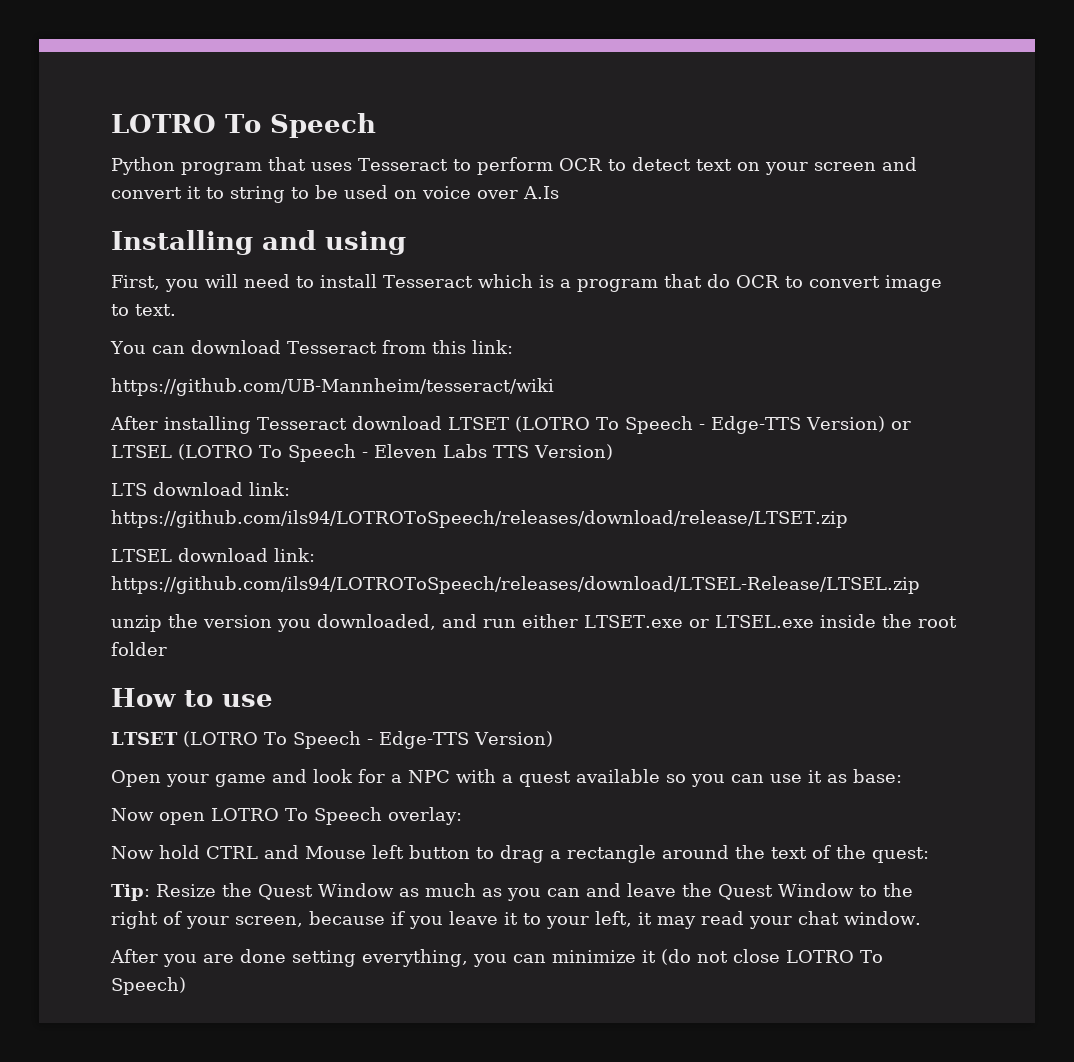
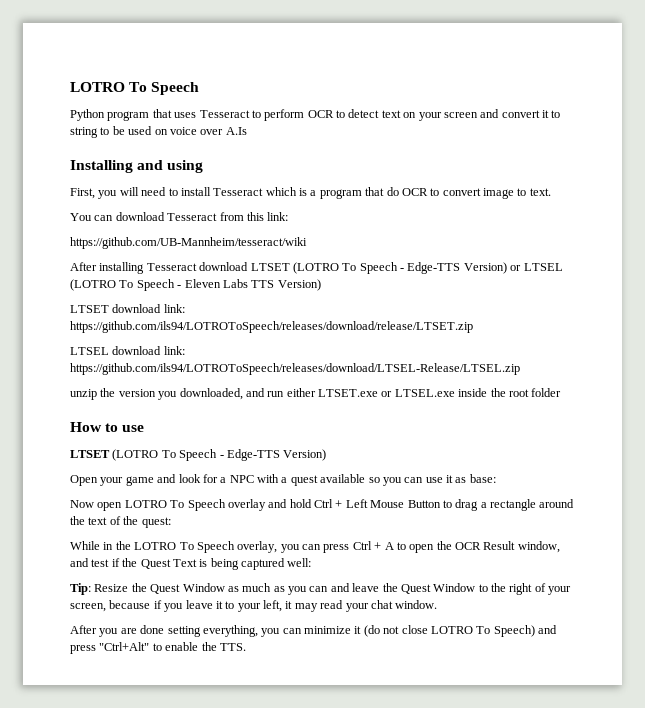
[111,483,147,496] LTS -> [70,305,109,313] LTSET
[387,807,462,825] [111,845,470,859] overlay: // Now hold CTRL and Mouse left button -> [227,499,441,511] overlay and hold Ctrl + Left Mouse Button
(929, 855) none -> [70,541,560,553] [70,558,312,570] // While in the LOTRO To Speech overlay, you can press Ctrl + A to open the OCR Result window, and test if the Quest Text is being captured well:
(186, 986) none -> [538,625,557,634] [70,642,246,654] and press "Ctrl+Alt" to enable the TTS.

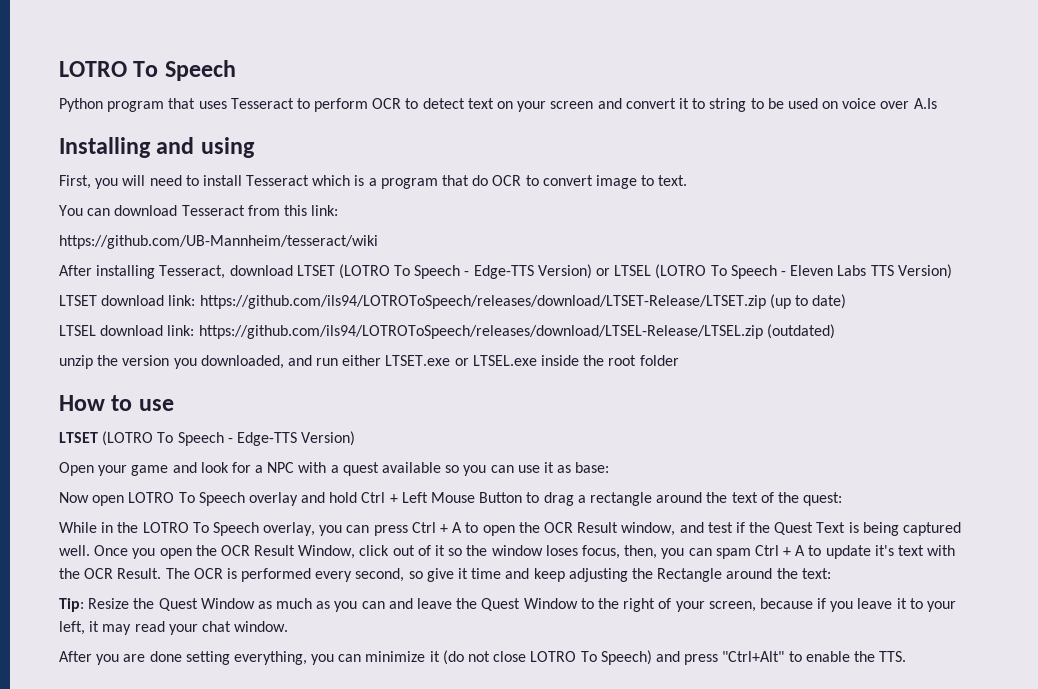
[146,263,197,271] Tesseract -> [159,265,226,279] Tesseract,
[70,321,473,333] https://github.com/ils94/LOTROToSpeech/releases/download/release/LTSET.zip -> [199,294,847,309] https://github.com/ils94/LOTROToSpeech/releases/download/LTSET-Release/LTSET.zip (up to date)
(520, 369) none -> [766,324,835,339] (outdated)
[287,558,312,567] well: -> [59,545,956,559] [59,568,831,582] well. Once you open the OCR Result Window, click out of it so the window loses focus, then, you can spam Ctrl + A to update it's text with the OCR Result. The OCR is performed every second, so give it time and keep adjusting the Rectangle around the text:

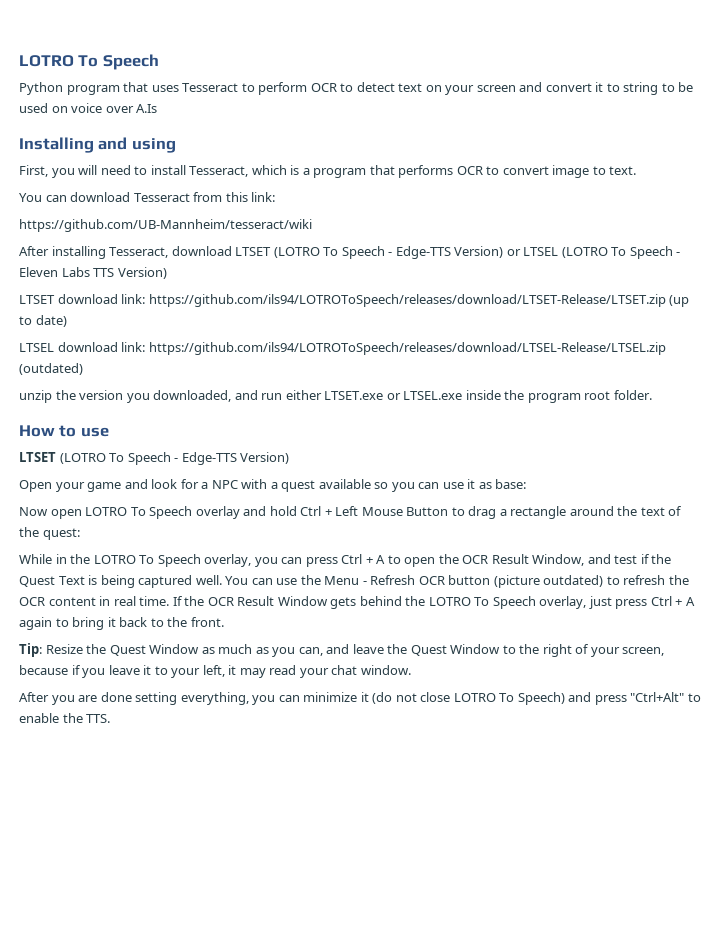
[246,175,310,186] Tesseract -> [189,166,249,177] Tesseract,
[472,175,489,186] do -> [398,165,454,178] performs
[608,355,679,366] root folder -> [527,390,652,403] program root folder.
[621,522,676,536] window, -> [532,554,585,566] Window,
[94,545,956,559] [59,568,831,582] Once you open the OCR Result Window, click out of it so the window loses focus, then, you can spam Ctrl + A to update it's text with the OCR Result. The OCR is performed every second, so give it time and keep adjusting the Rectangle around the text: -> [225,575,689,588] [19,596,695,609] [19,617,224,630] You can use the Menu - Refresh OCR button (picture outdated) to refresh the OCR content in real time. If the OCR Result Window gets behind the LOTRO To Speech overlay, just press Ctrl + A again to bring it back to the front.
[361,601,385,609] can -> [298,647,323,656] can,

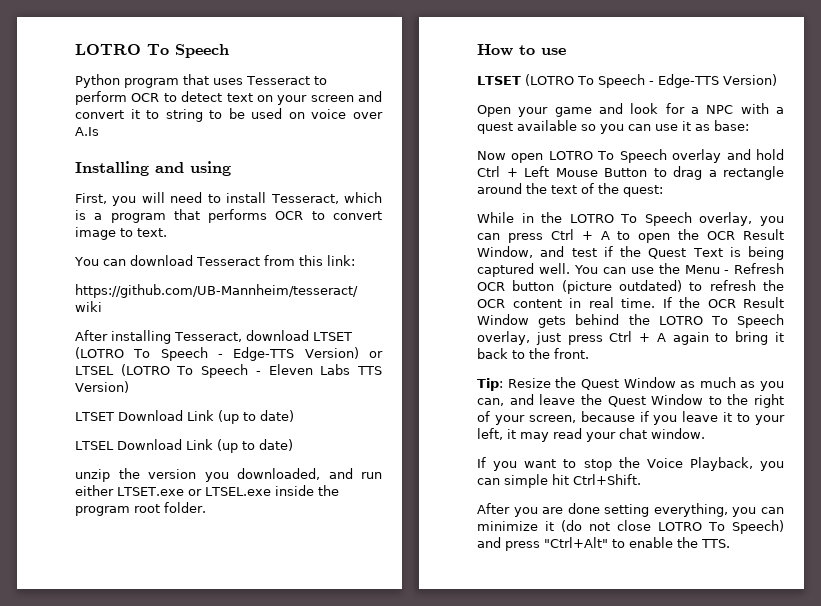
[57,294,666,307] download link: https://github.com/ils94/LOTROToSpeech/releases/download/LTSET-Release/LTSET.zip -> [117,410,214,421] Download Link
[57,342,666,355] [19,363,83,375] download link: https://github.com/ils94/LOTROToSpeech/releases/download/LTSEL-Release/LTSEL.zip (outdated) -> [116,439,293,453] Download Link (up to date)
(411, 670) none -> [477,457,784,471] [477,474,641,488] // If you want to stop the Voice Playback, you can simple hit Ctrl+Shift.

